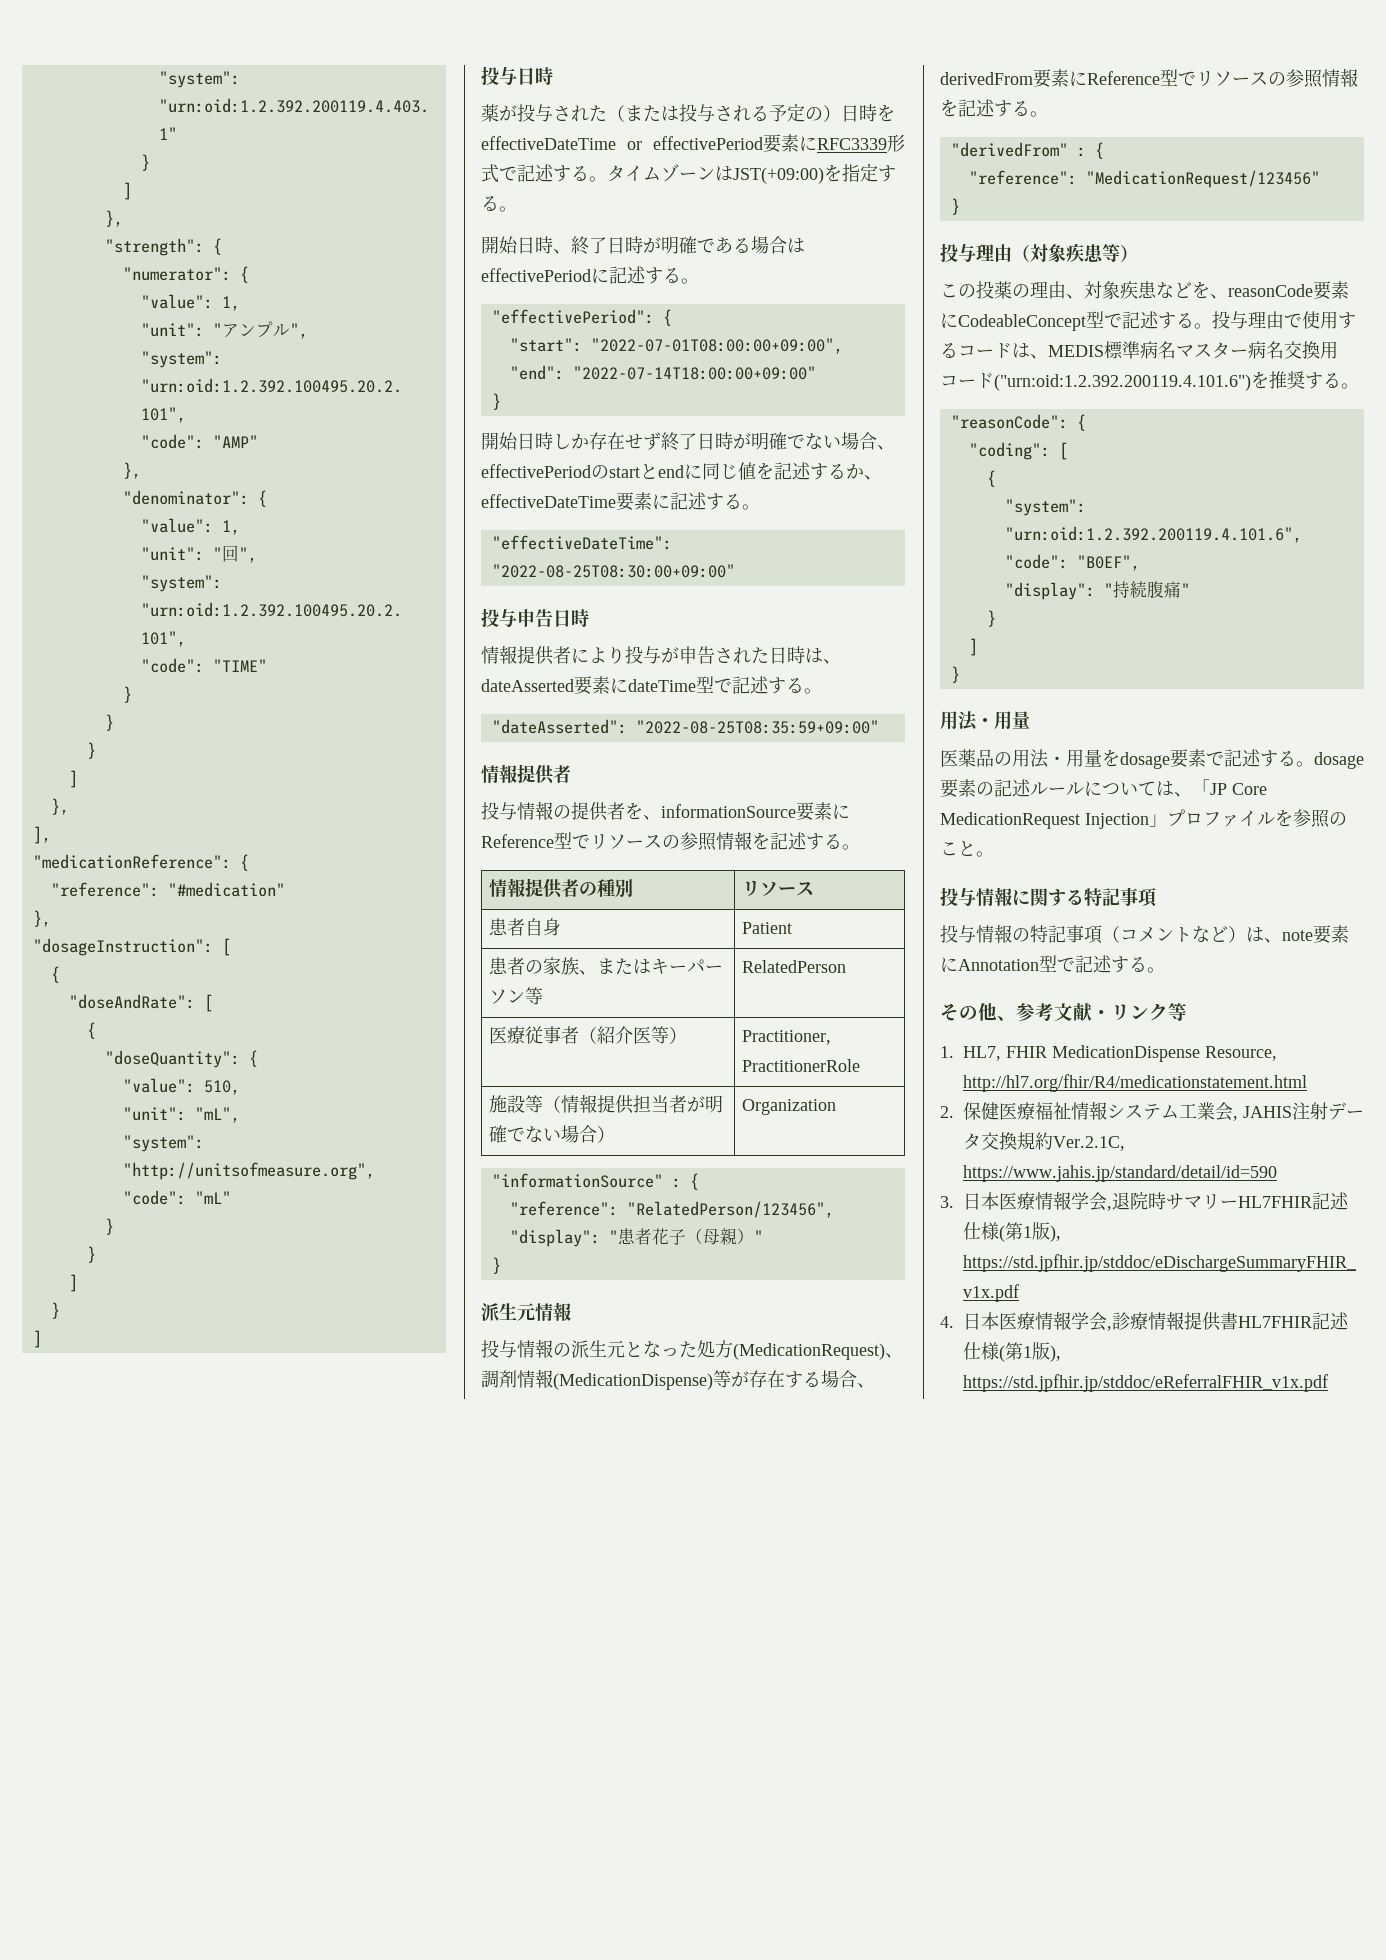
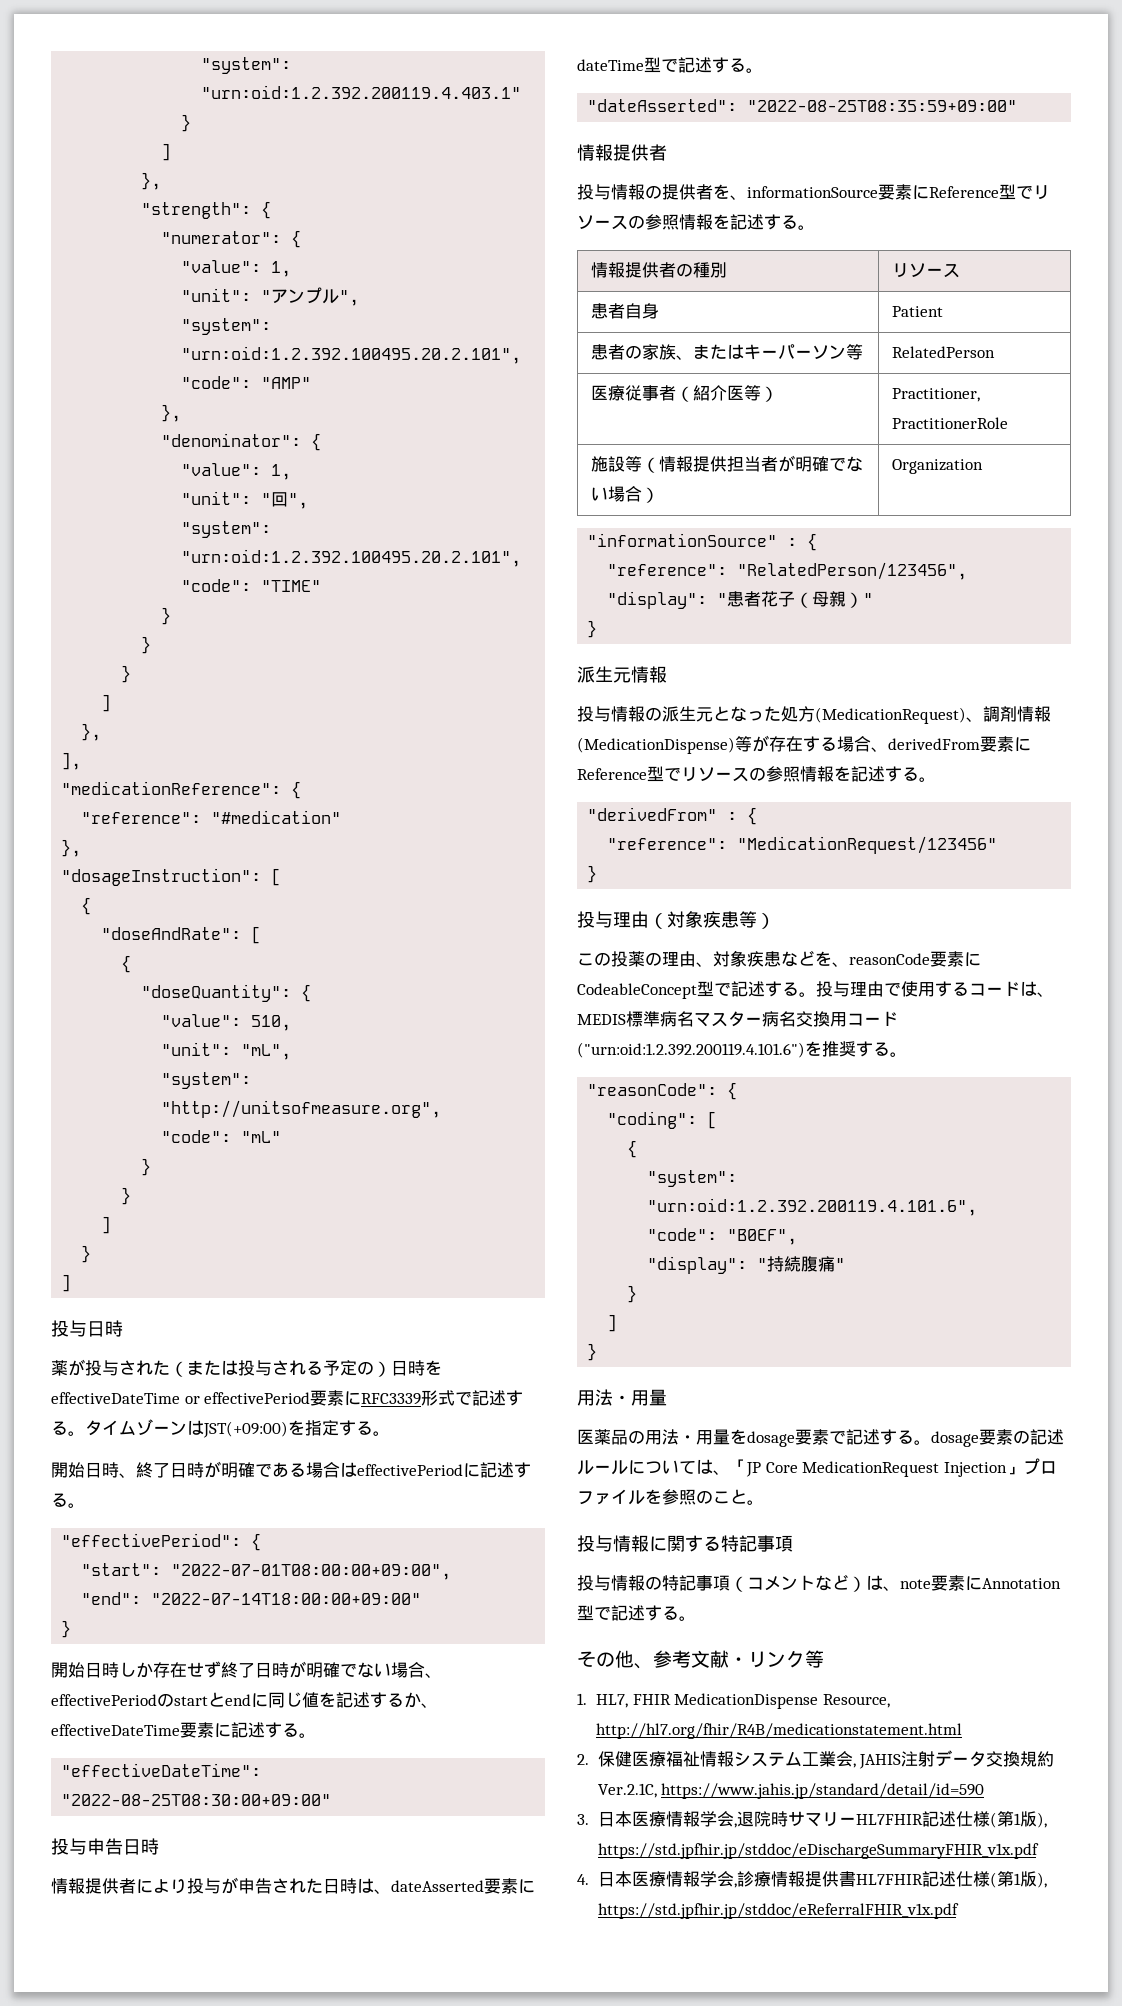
[963,1074,1307,1092] http://hl7.org/fhir/R4/medicationstatement.html -> [595,1723,962,1739] http://hl7.org/fhir/R4B/medicationstatement.html

